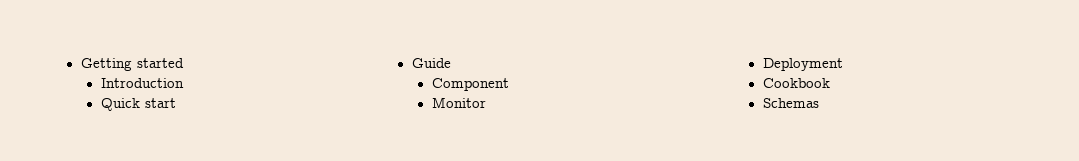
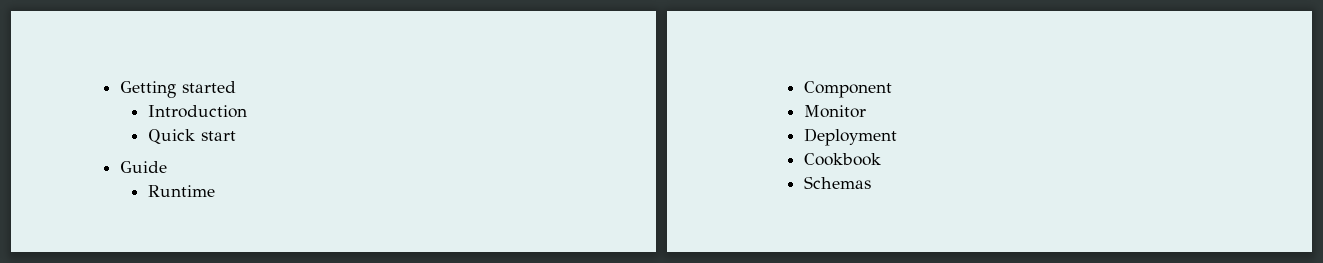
(451, 63) none -> [147,185,215,197] // Runtime

